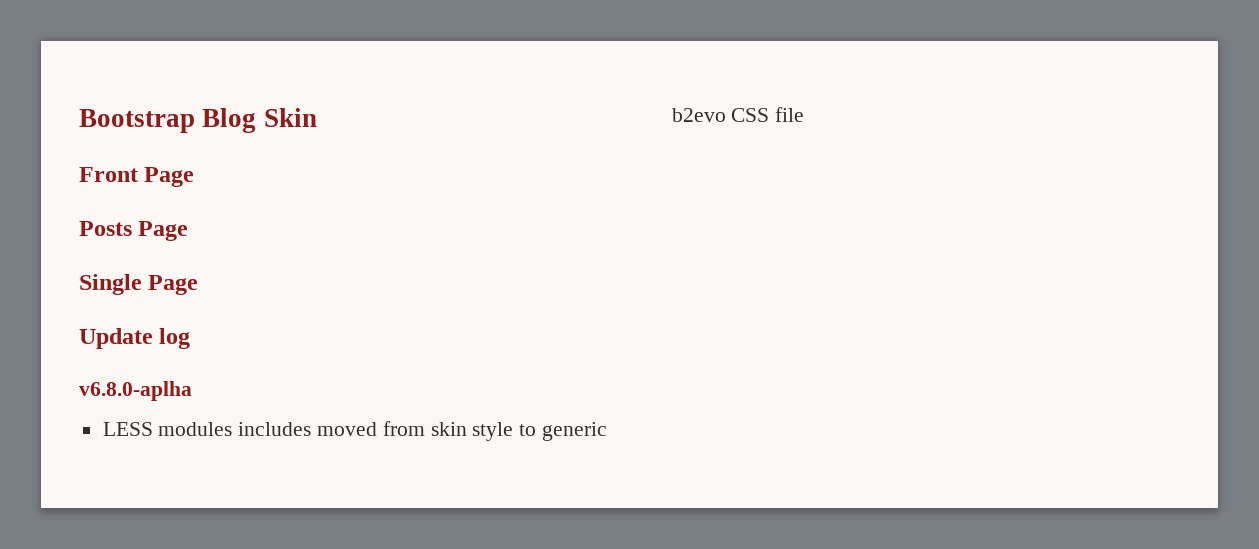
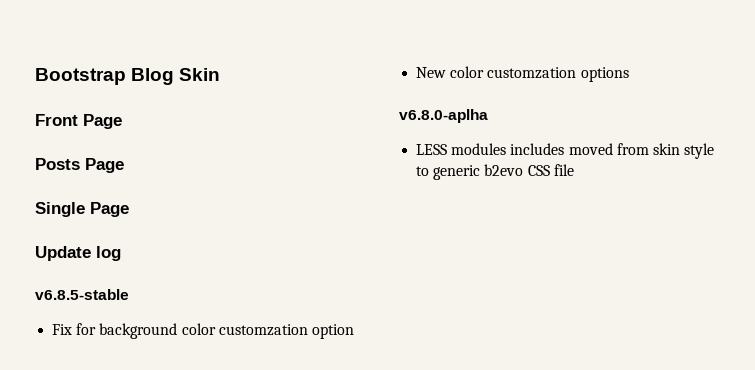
(191, 338) none -> [35,289,129,300] [52,323,354,339] [416,66,629,82] // v6.8.5-stable // Fix for background color customzation option // New color customzation options

